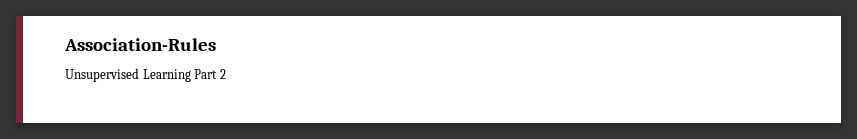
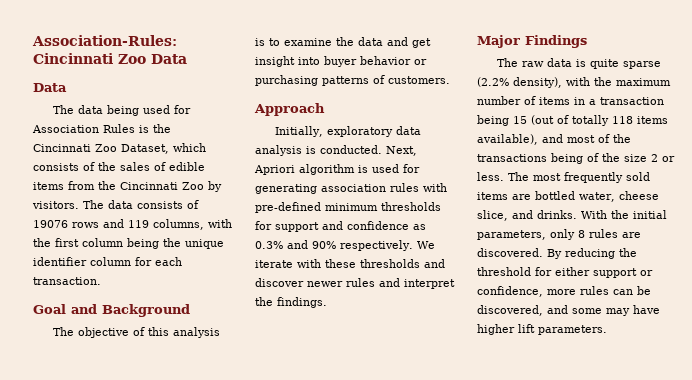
[64,38,216,51] [65,68,226,82] Association-Rules // Unsupervised Learning Part 2 -> [32,35,177,46] [33,53,187,64] [33,83,67,92] [53,105,192,116] [32,124,171,133] [33,143,206,154] [33,162,205,171] [33,181,222,192] [32,200,199,209] [33,219,232,230] [33,238,224,249] [33,257,182,266] [33,277,101,285] [33,304,190,317] [53,327,221,338] [255,37,431,48] [255,56,427,67] [255,75,450,86] [254,103,325,116] [275,126,422,137] [255,145,417,156] [254,164,420,175] [255,183,447,194] [255,202,441,213] [255,221,426,232] [255,240,435,251] [255,259,445,268] [255,278,455,289] [255,297,327,308] [477,35,587,48] [497,58,662,69] [477,77,671,88] [477,96,664,105] [477,115,668,126] [477,134,631,145] [477,153,675,164] [477,172,650,183] [477,191,659,202] [477,210,667,221] [477,229,641,240] [477,248,637,259] [477,267,653,278] [477,286,651,297] [477,305,660,316] [477,324,607,335] Association-Rules: Cincinnati Zoo Data // Data // The data being used for Association Rules is the Cincinnati Zoo Dataset, which consists of the sales of edible items from the Cincinnati Zoo by visitors. The data consists of 19076 rows and 119 columns, with the first column being the unique identifier column for each transaction. // Goal and Background // The objective of this analysis is to examine the data and get insight into buyer behavior or purchasing patterns of customers. // Approach // Initially, exploratory data analysis is conducted. Next, Apriori algorithm is used for generating association rules with pre-defined minimum thresholds for support and confidence as 0.3% and 90% respectively. We iterate with these thresholds and discover newer rules and interpret the findings. // Major Findings // The raw data is quite sparse (2.2% density), with the maximum number of items in a transaction being 15 (out of totally 118 items available), and most of the transactions being of the size 2 or less. The most frequently sold items are bottled water, cheese slice, and drinks. With the initial parameters, only 8 rules are discovered. By reducing the threshold for either support or confidence, more rules can be discovered, and some may have higher lift parameters.

